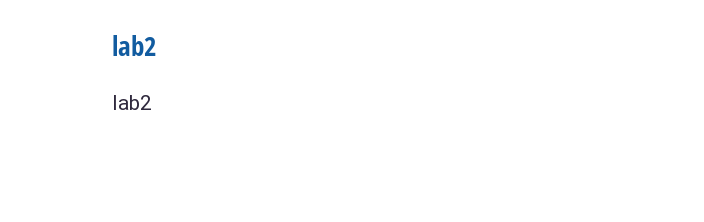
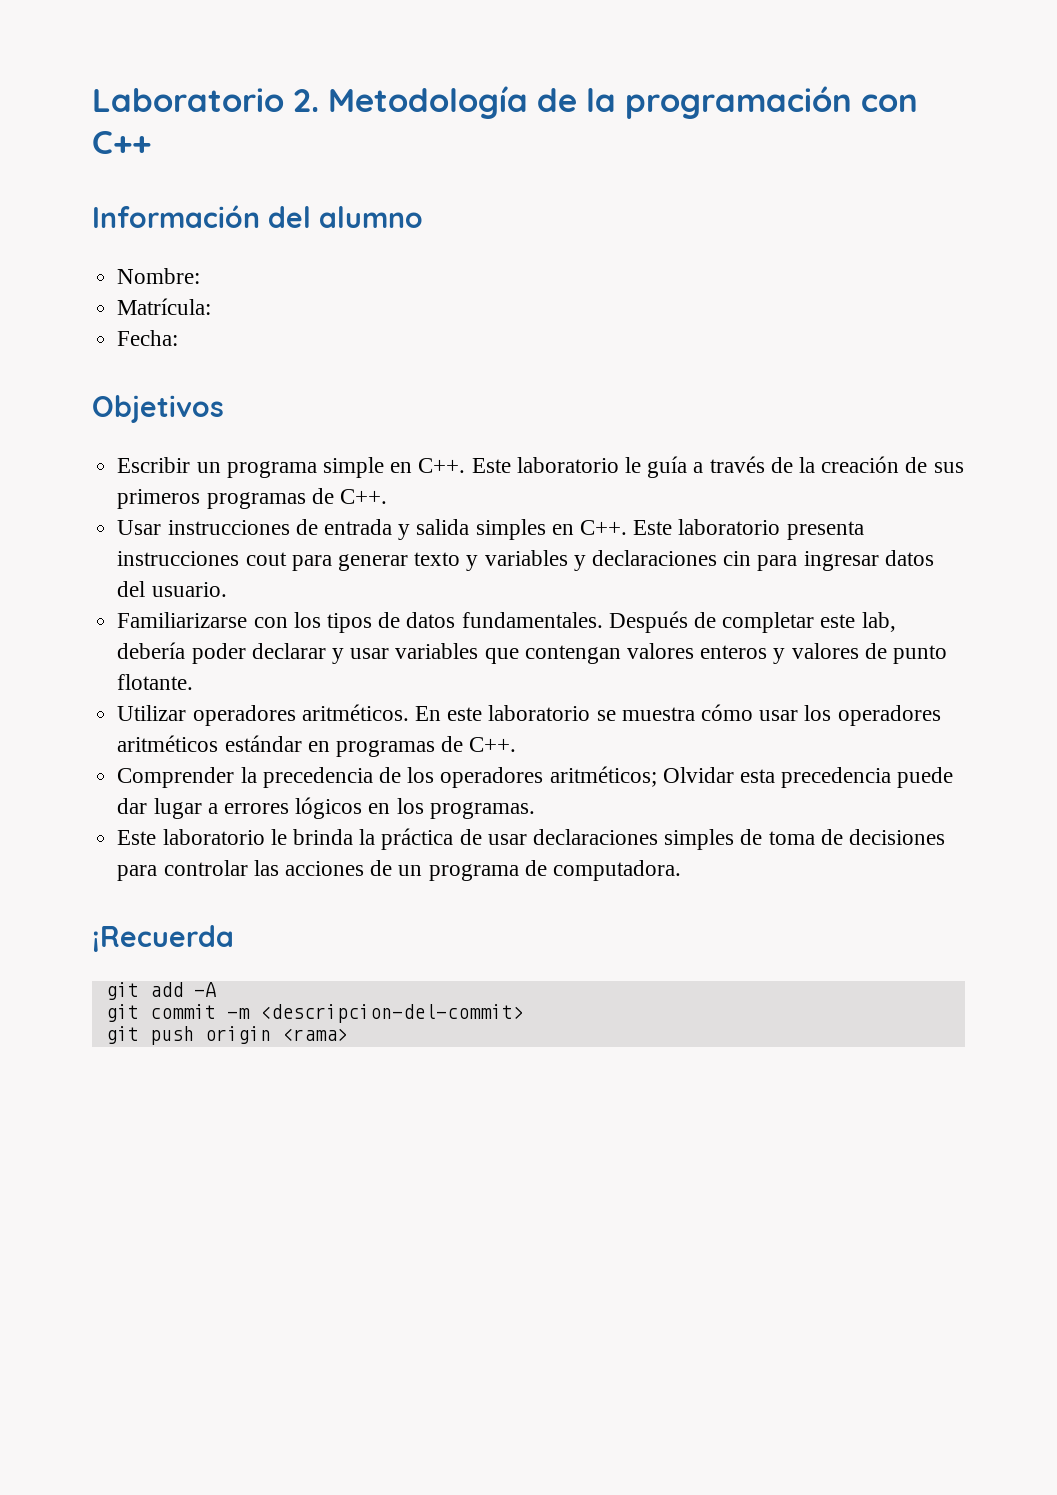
[112,35,157,56] [112,95,152,110] lab2 // lab2 -> [92,86,918,119] [92,131,151,154] [92,205,423,228] [117,268,201,284] [117,298,212,315] [117,330,179,346] [92,395,224,423] [117,456,964,478] [117,488,387,509] [117,519,864,540] [117,550,934,571] [117,581,227,597] [117,611,896,633] [117,642,948,664] [117,674,194,690] [117,704,941,726] [117,735,517,757] [117,766,954,788] [117,797,535,819] [117,828,946,850] [117,860,681,881] [92,925,234,952] [105,982,216,1000] [105,1004,524,1023] [105,1026,348,1045] Laboratorio 2. Metodología de la programación con C++ // Información del alumno // Nombre: // Matrícula: // Fecha: // Objetivos // Escribir un programa simple en C++. Este laboratorio le guía a través de la creación de sus primeros programas de C++. // Usar instrucciones de entrada y salida simples en C++. Este laboratorio presenta instrucciones cout para generar texto y variables y declaraciones cin para ingresar datos del usuario. // Familiarizarse con los tipos de datos fundamentales. Después de completar este lab, debería poder declarar y usar variables que contengan valores enteros y valores de punto flotante. // Utilizar operadores aritméticos. En este laboratorio se muestra cómo usar los operadores aritméticos estándar en programas de C++. // Comprender la precedencia de los operadores aritméticos; Olvidar esta precedencia puede dar lugar a errores lógicos en los programas. // Este laboratorio le brinda la práctica de usar declaraciones simples de toma de decisiones para controlar las acciones de un programa de computadora. // ¡Recuerda // git add -A // git commit -m <descripcion-del-commit> // git push origin <rama>

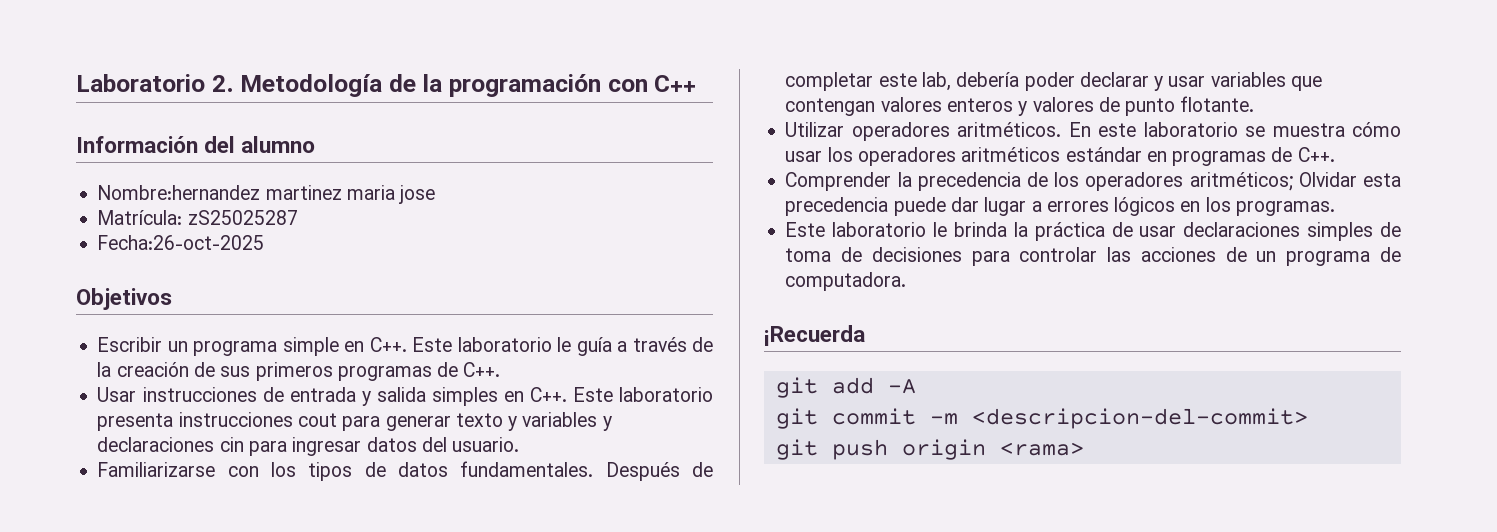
[117,268,201,284] Nombre: -> [97,185,436,204] Nombre:hernandez martinez maria jose
[117,330,179,346] // Fecha: -> [187,210,298,225] [97,235,265,250] zS25025287 // Fecha:26-oct-2025

